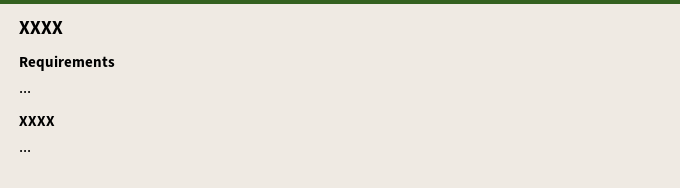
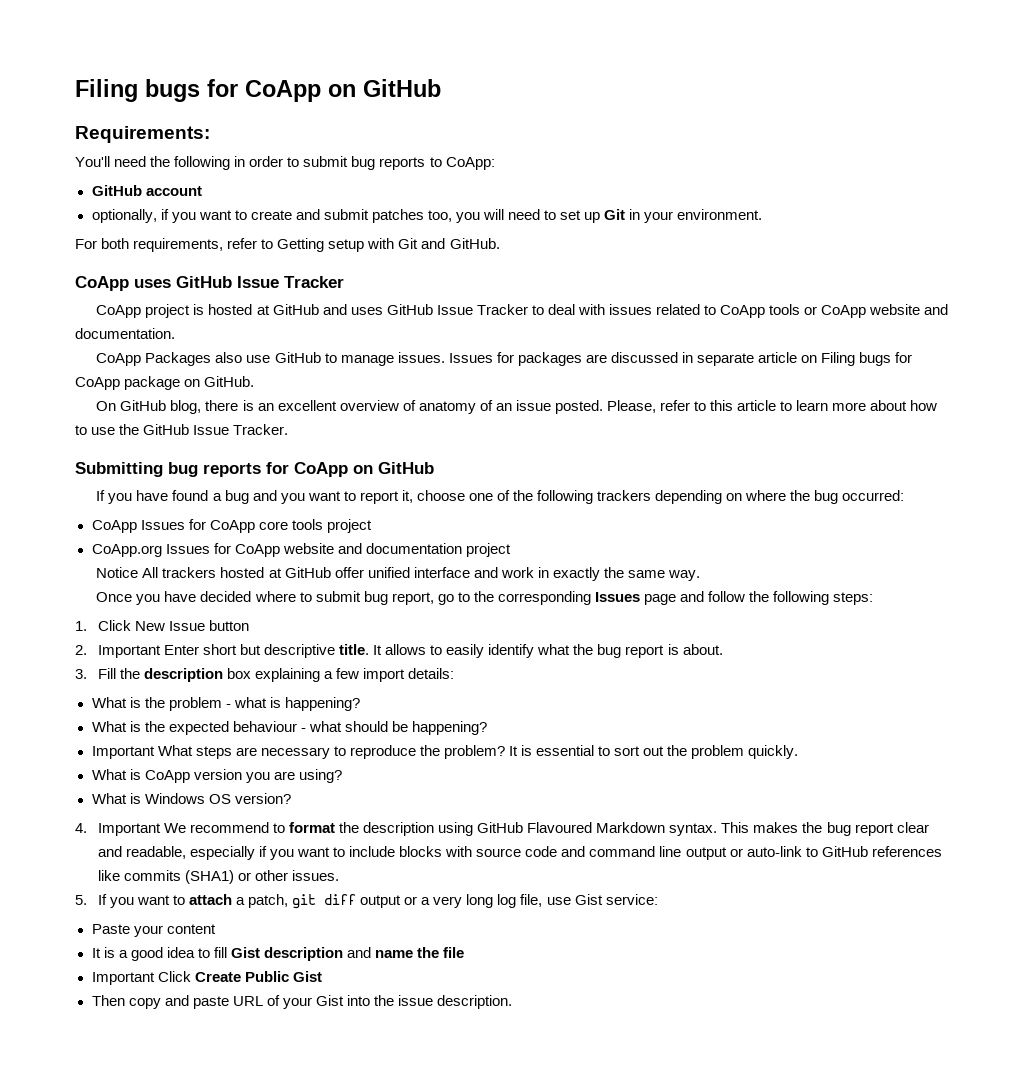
[19,21,63,34] [19,55,115,71] [19,91,31,93] [19,116,55,126] [19,150,31,152] XXXX // Requirements // ... // XXXX // ... -> [75,79,441,102] [75,126,210,143] [75,156,495,170] [91,185,202,196] [91,209,763,223] [75,238,500,252] [75,276,344,291] [96,304,949,318] [75,328,175,339] [96,352,913,366] [75,376,255,390] [96,400,938,414] [75,424,289,435] [75,462,434,477] [96,490,905,504] [91,519,372,533] [91,543,511,557] [96,567,701,581] [96,591,874,605] [75,620,249,631] [75,644,723,658] [75,668,455,682] [91,697,360,711] [91,721,487,735] [91,745,799,759] [91,769,342,783] [91,793,291,804] [75,822,929,836] [97,846,942,860] [97,870,340,884] [75,894,658,909] [91,924,216,937] [91,947,465,961] [91,971,322,985] [91,995,513,1009] Filing bugs for CoApp on GitHub // Requirements: // You'll need the following in order to submit bug reports to CoApp: // GitHub account // optionally, if you want to create and submit patches too, you will need to set up Git in your environment. // For both requirements, refer to Getting setup with Git and GitHub. // CoApp uses GitHub Issue Tracker // CoApp project is hosted at GitHub and uses GitHub Issue Tracker to deal with issues related to CoApp tools or CoApp website and documentation. // CoApp Packages also use GitHub to manage issues. Issues for packages are discussed in separate article on Filing bugs for CoApp package on GitHub. // On GitHub blog, there is an excellent overview of anatomy of an issue posted. Please, refer to this article to learn more about how to use the GitHub Issue Tracker. // Submitting bug reports for CoApp on GitHub // If you have found a bug and you want to report it, choose one of the following trackers depending on where the bug occurred: // CoApp Issues for CoApp core tools project // CoApp.org Issues for CoApp website and documentation project // Notice All trackers hosted at GitHub offer unified interface and work in exactly the same way. // Once you have decided where to submit bug report, go to the corresponding Issues page and follow the following steps: // 1. Click New Issue button // 2. Important Enter short but descriptive title. It allows to easily identify what the bug report is about. // 3. Fill the description box explaining a few import details: // What is the problem - what is happening? // What is the expected behaviour - what should be happening? // Important What steps are necessary to reproduce the problem? It is essential to sort out the problem quickly. // What is CoApp version you are using? // What is Windows OS version? // 4. Important We recommend to format the description using GitHub Flavoured Markdown syntax. This makes the bug report clear and readable, especially if you want to include blocks with source code and command line output or auto-link to GitHub references like commits (SHA1) or other issues. // 5. If you want to attach a patch, git diff output or a very long log file, use Gist service: // Paste your content // It is a good idea to fill Gist description and name the file // Important Click Create Public Gist // Then copy and paste URL of your Gist into the issue description.

